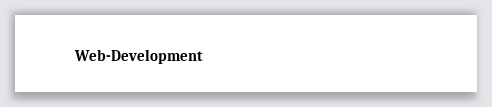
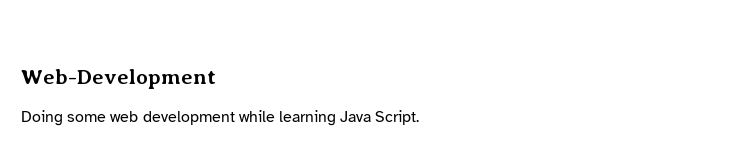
(203, 56) none -> [21,110,420,126] // Doing some web development while learning Java Script.

